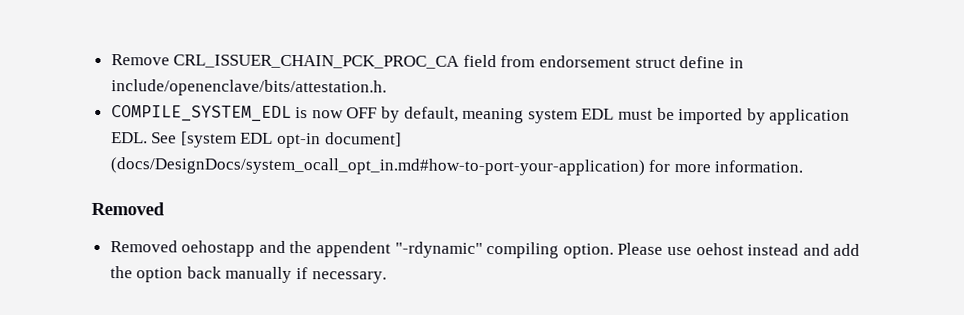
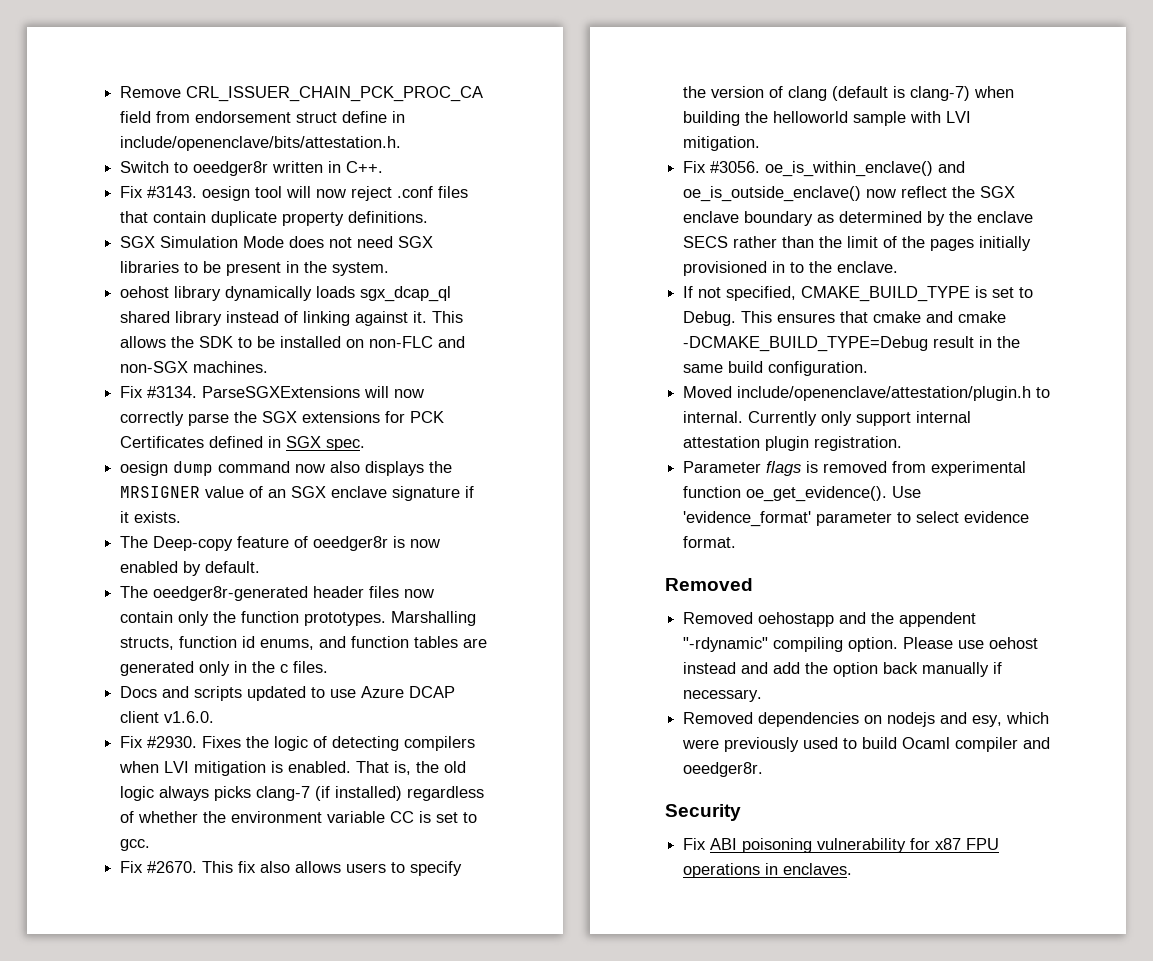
[110,105,851,125] [110,131,402,149] [109,157,804,176] COMPILE_SYSTEM_EDL is now OFF by default, meaning system EDL must be imported by application EDL. See [system EDL opt-in document] (docs/DesignDocs/system_ocall_opt_in.md#how-to-port-your-application) for more information. -> [120,161,384,176] [120,186,469,201] [120,211,429,226] [120,236,434,248] [120,261,390,276] [120,286,452,302] [120,311,464,326] [120,336,466,348] [120,361,269,373] [120,386,425,398] [120,411,445,426] [120,436,366,451] [120,461,453,476] [120,486,475,501] [120,511,182,523] [120,536,441,551] [120,561,261,576] [120,586,435,601] [120,611,477,626] [120,636,488,650] [120,661,329,676] [120,686,456,701] [120,711,215,723] [120,736,476,751] [119,761,467,776] [120,786,485,801] [120,811,478,823] [120,839,151,851] [120,861,463,876] [683,86,1015,101] [683,111,972,126] [683,136,761,151] [683,161,966,177] [683,186,1016,202] [683,211,1034,226] [683,236,1032,251] [683,261,899,276] [683,286,1034,302] [683,311,1007,326] [683,336,1021,352] [683,361,869,376] [683,386,1051,401] [683,411,972,426] [683,436,903,451] [683,461,1027,476] [683,486,922,502] [683,511,1030,527] [683,536,737,548] Switch to oeedger8r written in C++. // Fix #3143. oesign tool will now reject .conf files that contain duplicate property definitions. // SGX Simulation Mode does not need SGX libraries to be present in the system. // oehost library dynamically loads sgx_dcap_ql shared library instead of linking against it. This allows the SDK to be installed on non-FLC and non-SGX machines. // Fix #3134. ParseSGXExtensions will now correctly parse the SGX extensions for PCK Certificates defined in SGX spec. // oesign dump command now also displays the MRSIGNER value of an SGX enclave signature if it exists. // The Deep-copy feature of oeedger8r is now enabled by default. // The oeedger8r-generated header files now contain only the function prototypes. Marshalling structs, function id enums, and function tables are generated only in the c files. // Docs and scripts updated to use Azure DCAP client v1.6.0. // Fix #2930. Fixes the logic of detecting compilers when LVI mitigation is enabled. That is, the old logic always picks clang-7 (if installed) regardless of whether the environment variable CC is set to gcc. // Fix #2670. This fix also allows users to specify the version of clang (default is clang-7) when building the helloworld sample with LVI mitigation. // Fix #3056. oe_is_within_enclave() and oe_is_outside_enclave() now reflect the SGX enclave boundary as determined by the enclave SECS rather than the limit of the pages initially provisioned in to the enclave. // If not specified, CMAKE_BUILD_TYPE is set to Debug. This ensures that cmake and cmake -DCMAKE_BUILD_TYPE=Debug result in the same build configuration. // Moved include/openenclave/attestation/plugin.h to internal. Currently only support internal attestation plugin registration. // Parameter flags is removed from experimental function oe_get_evidence(). Use 'evidence_format' parameter to select evidence format.
(387, 277) none -> [683,712,1050,727] [682,737,1051,752] [683,762,764,777] [665,804,741,821] [683,838,1000,853] [683,863,853,878] // Removed dependencies on nodejs and esy, which were previously used to build Ocaml compiler and oeedger8r. // Security // Fix ABI poisoning vulnerability for x87 FPU operations in enclaves.

